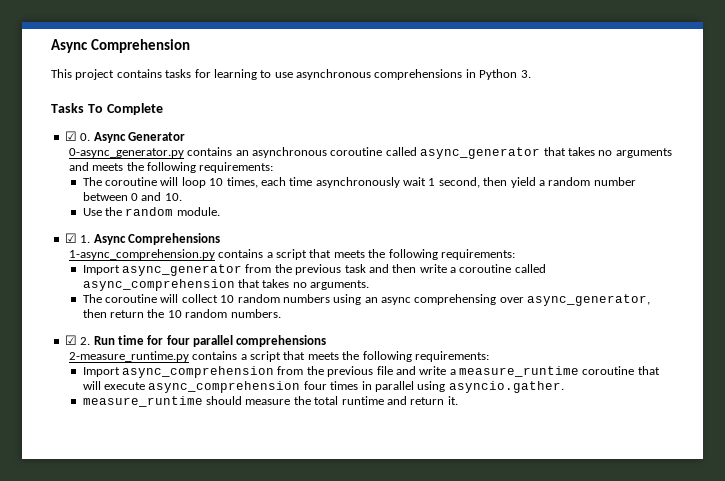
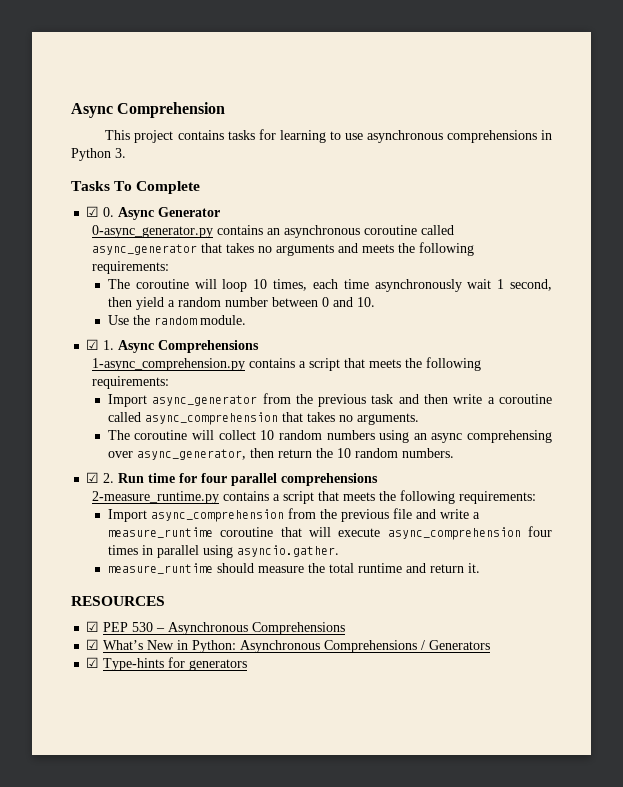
(458, 400) none -> [71,596,165,606] [86,621,346,635] [86,639,491,653] [86,657,248,671] // RESOURCES // ☑ PEP 530 – Asynchronous Comprehensions // ☑ What’s New in Python: Asynchronous Comprehensions / Generators // ☑ Type-hints for generators

